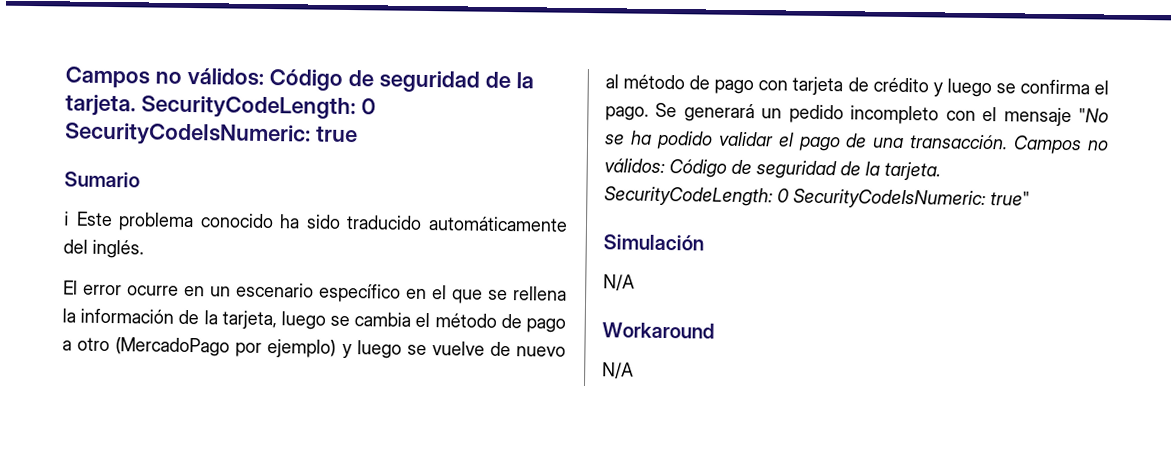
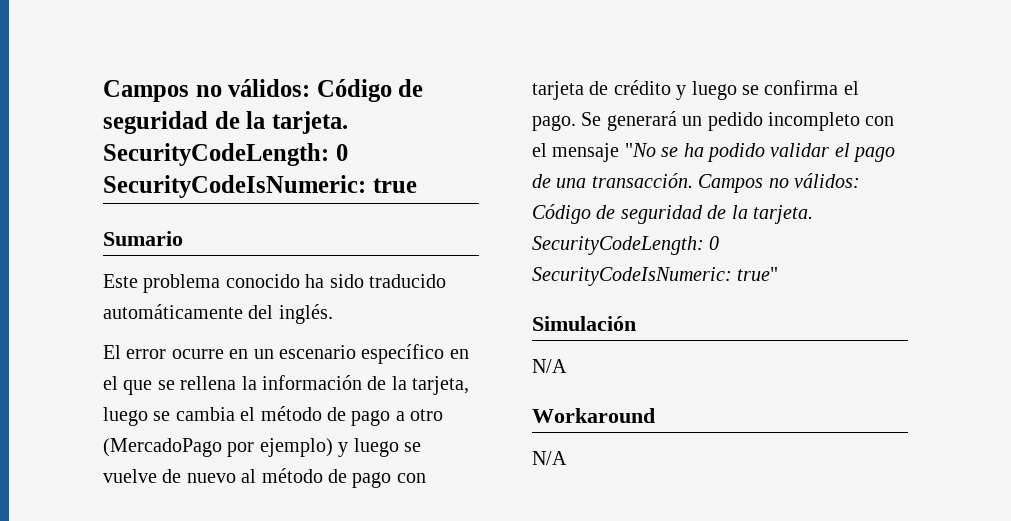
[63,211,70,226] ℹ -> (183, 238) none

